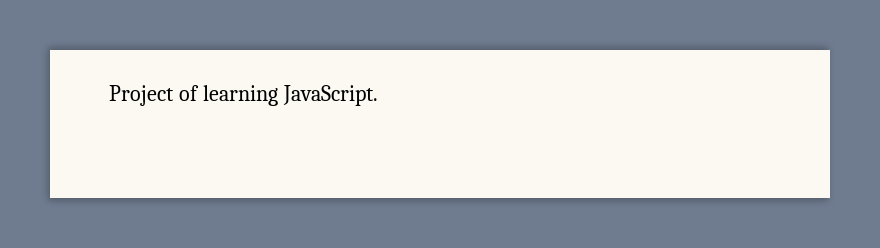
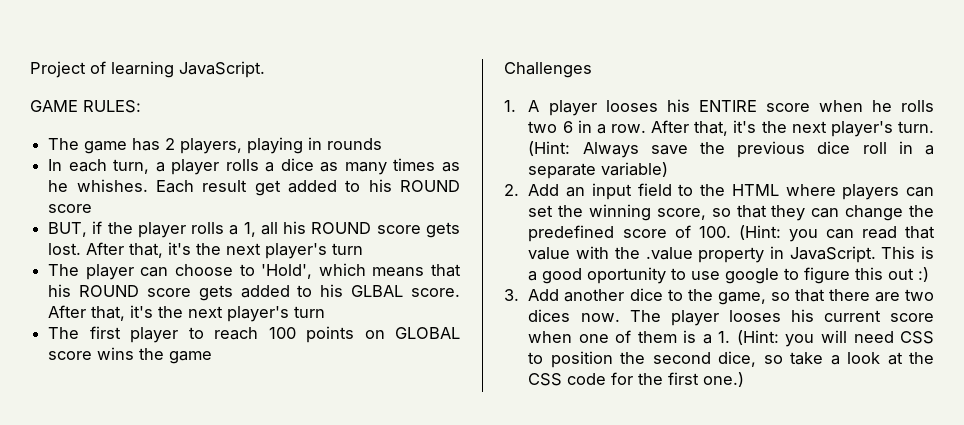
(378, 95) none -> [30,100,141,113] [48,137,383,154] [48,158,461,175] [48,179,460,196] [48,204,93,213] [48,221,460,238] [48,242,364,259] [48,263,461,280] [48,284,460,301] [48,305,326,322] [48,326,460,343] [48,347,213,364] [504,62,592,78] [504,99,934,116] [528,120,934,137] [528,141,934,158] [528,162,669,179] [504,183,934,200] [528,204,934,221] [528,225,935,242] [528,246,934,263] [528,267,930,284] [504,288,934,305] [528,309,934,326] [528,330,934,347] [528,351,934,368] [528,372,745,387] // GAME RULES: // The game has 2 players, playing in rounds // In each turn, a player rolls a dice as many times as he whishes. Each result get added to his ROUND score // BUT, if the player rolls a 1, all his ROUND score gets lost. After that, it's the next player's turn // The player can choose to 'Hold', which means that his ROUND score gets added to his GLBAL score. After that, it's the next player's turn // The first player to reach 100 points on GLOBAL score wins the game // Challenges // 1. A player looses his ENTIRE score when he rolls two 6 in a row. After that, it's the next player's turn. (Hint: Always save the previous dice roll in a separate variable) // 2. Add an input field to the HTML where players can set the winning score, so that they can change the predefined score of 100. (Hint: you can read that value with the .value property in JavaScript. This is a good oportunity to use google to figure this out :) // 3. Add another dice to the game, so that there are two dices now. The player looses his current score when one of them is a 1. (Hint: you will need CSS to position the second dice, so take a look at the CSS code for the first one.)

